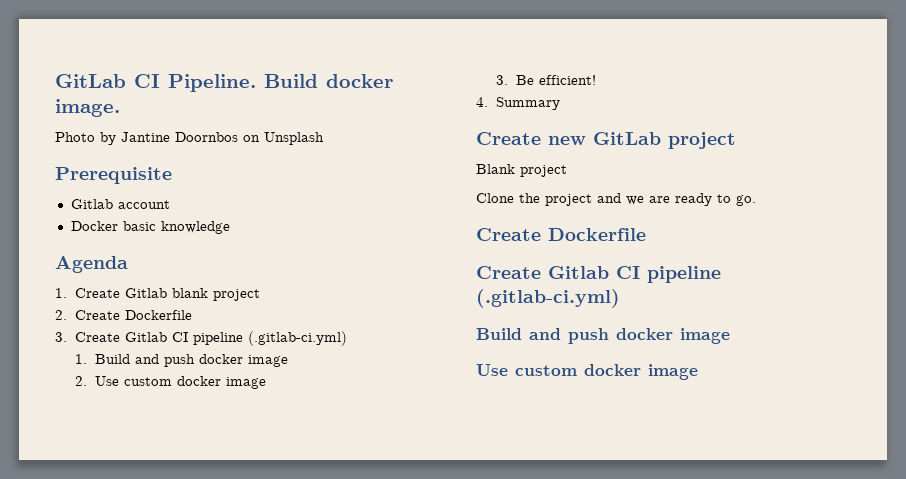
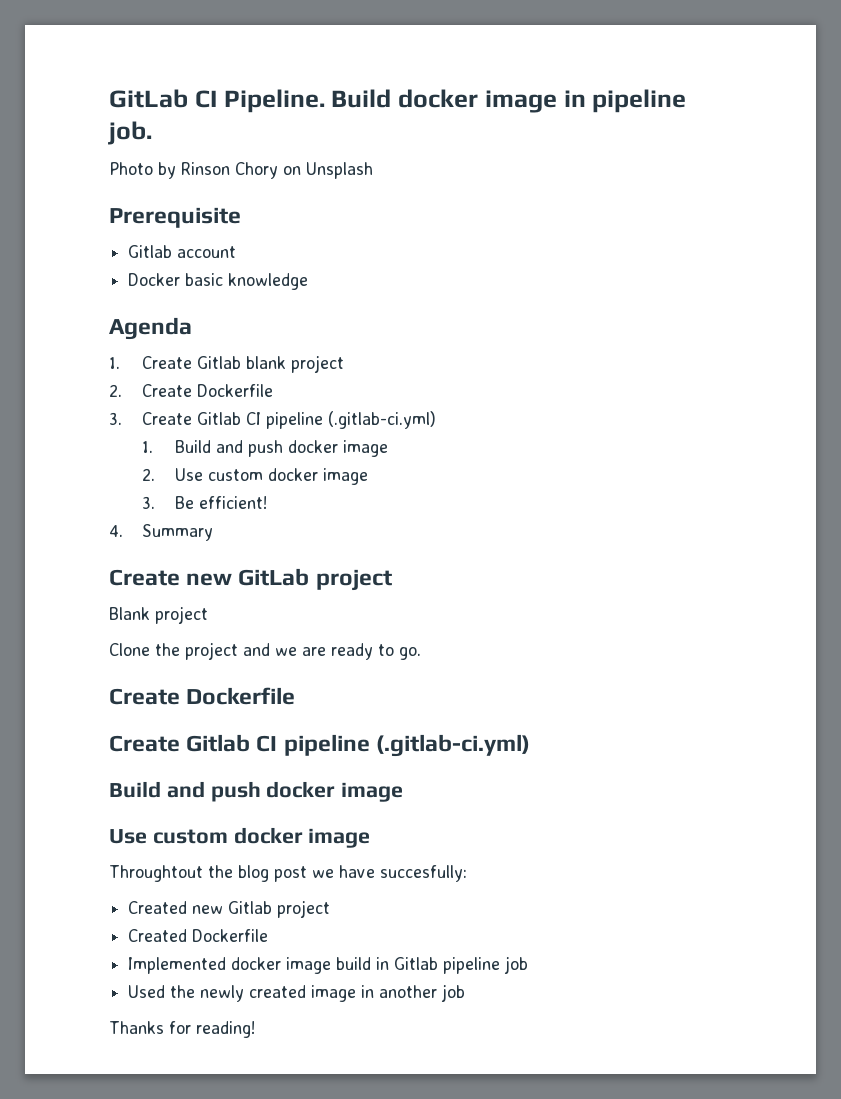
[55,99,120,117] image. -> [484,89,687,113] [108,121,152,145] image in pipeline job.
[121,132,238,142] Jantine Doornbos -> [181,162,278,179] Rinson Chory
(698, 372) none -> [109,865,467,882] [128,900,331,918] [128,929,269,942] [128,956,529,974] [128,984,466,1002] [109,1021,255,1038] // Throughtout the blog post we have succesfully: // Created new Gitlab project // Created Dockerfile // Implemented docker image build in Gitlab pipeline job // Used the newly created image in another job // Thanks for reading!

